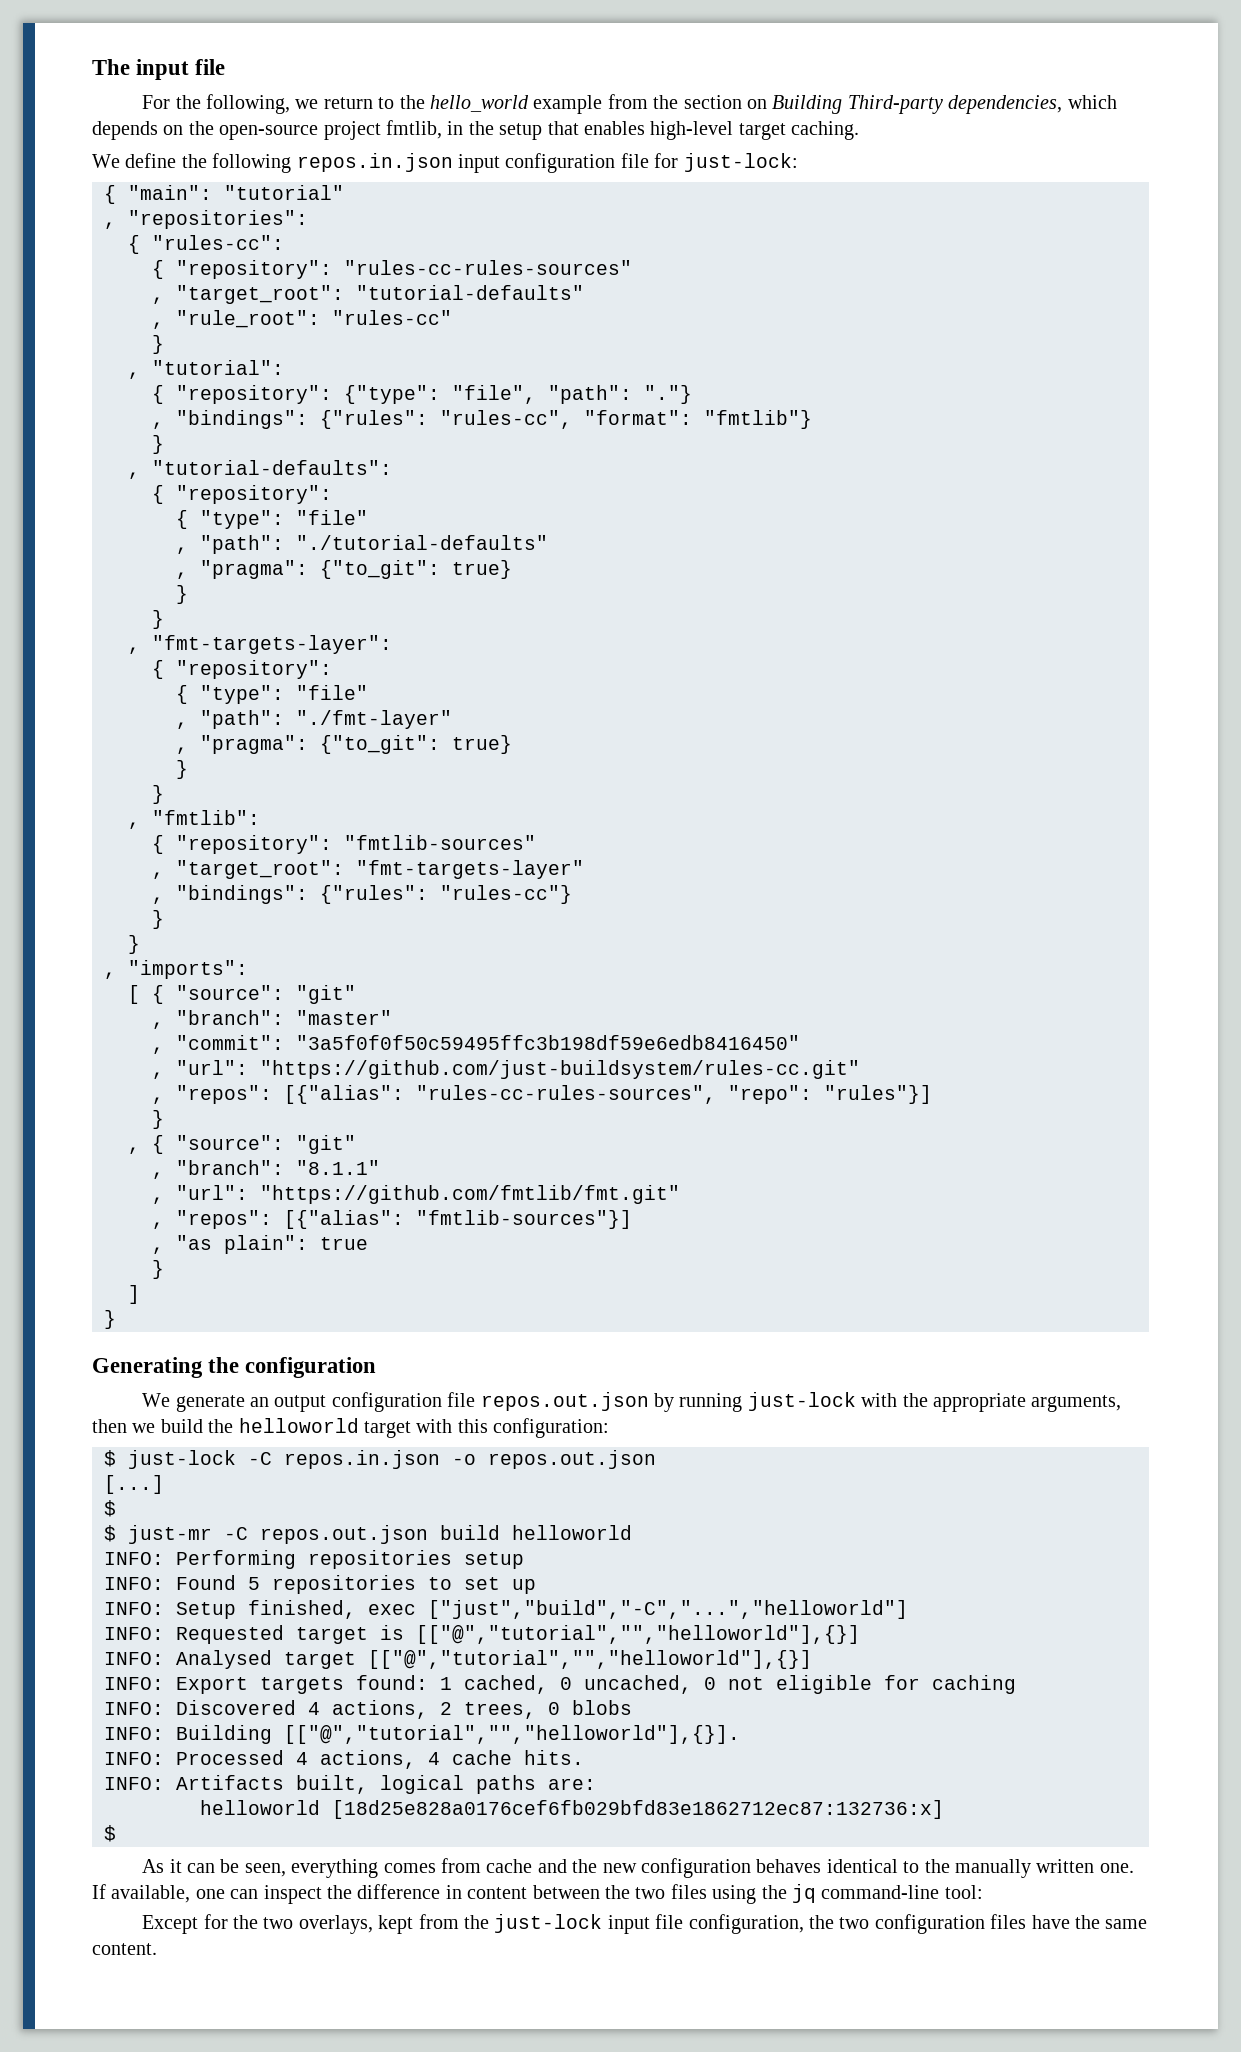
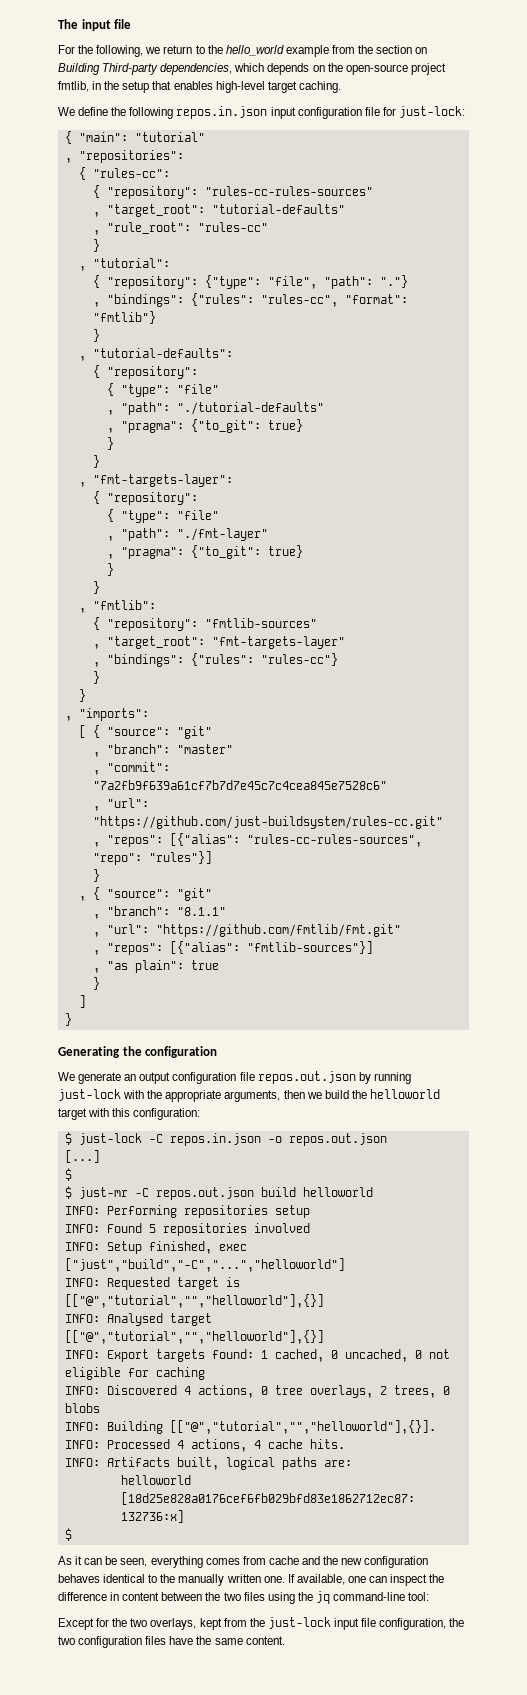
[296,1035,800,1050] "3a5f0f0f50c59495ffc3b198df59e6edb8416450" -> [92,780,387,790] "7a2fb9f639a61cf7b7d7e45c7c4cea845e7528c6"
[428,1577,536,1594] to set up -> [253,1223,310,1233] involved
(428, 1709) none -> [260,1385,373,1398] 0 tree overlays,

